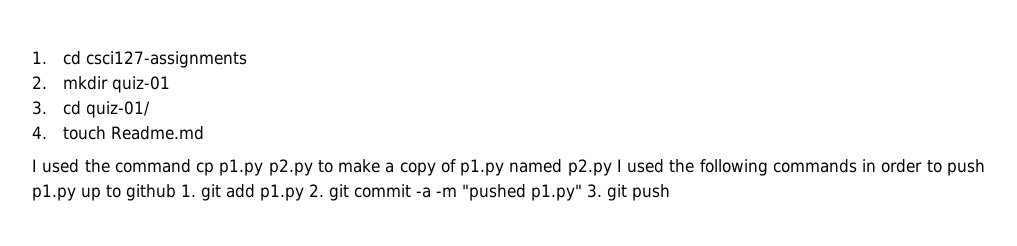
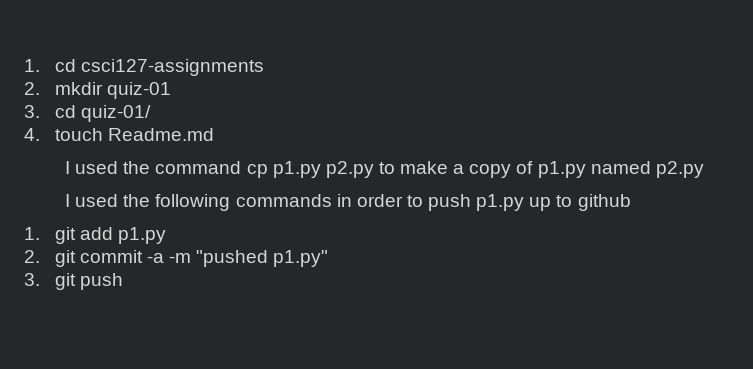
(612, 167) none -> (704, 169) //
(176, 192) none -> (631, 202) //
(304, 192) none -> (167, 235) //
(582, 192) none -> (329, 258) //

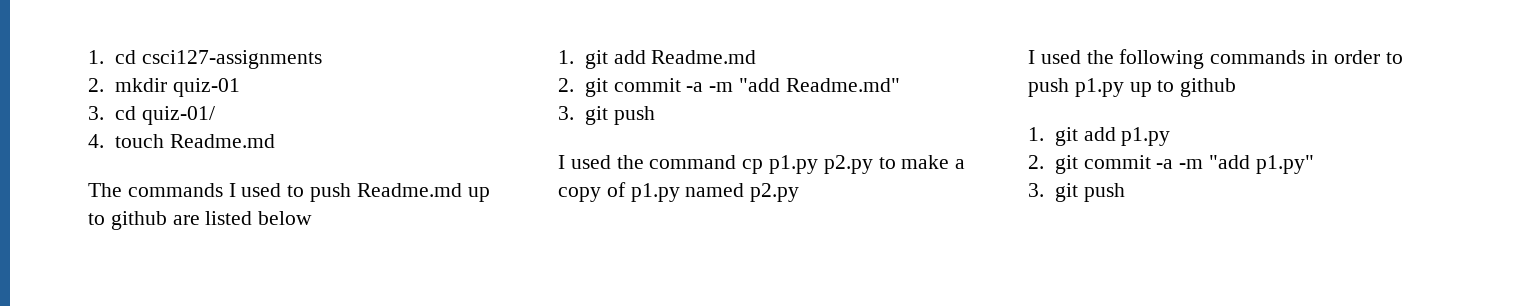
(214, 134) none -> [88,183,490,202] [88,211,313,230] [558,50,757,69] [558,78,900,97] [558,106,655,125] // The commands I used to push Readme.md up to github are listed below // 1. git add Readme.md // 2. git commit -a -m "add Readme.md" // 3. git push
[196,250,269,267] "pushed -> [1208,155,1250,169] "add

